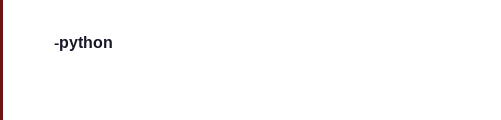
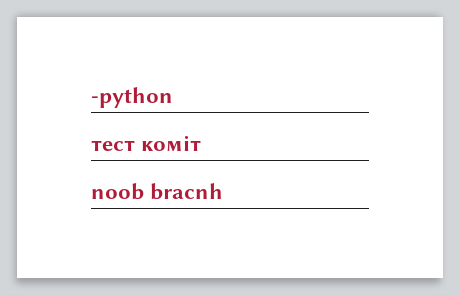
(113, 43) none -> [91,135,202,152] [91,183,224,200] // тест коміт // noob bracnh

